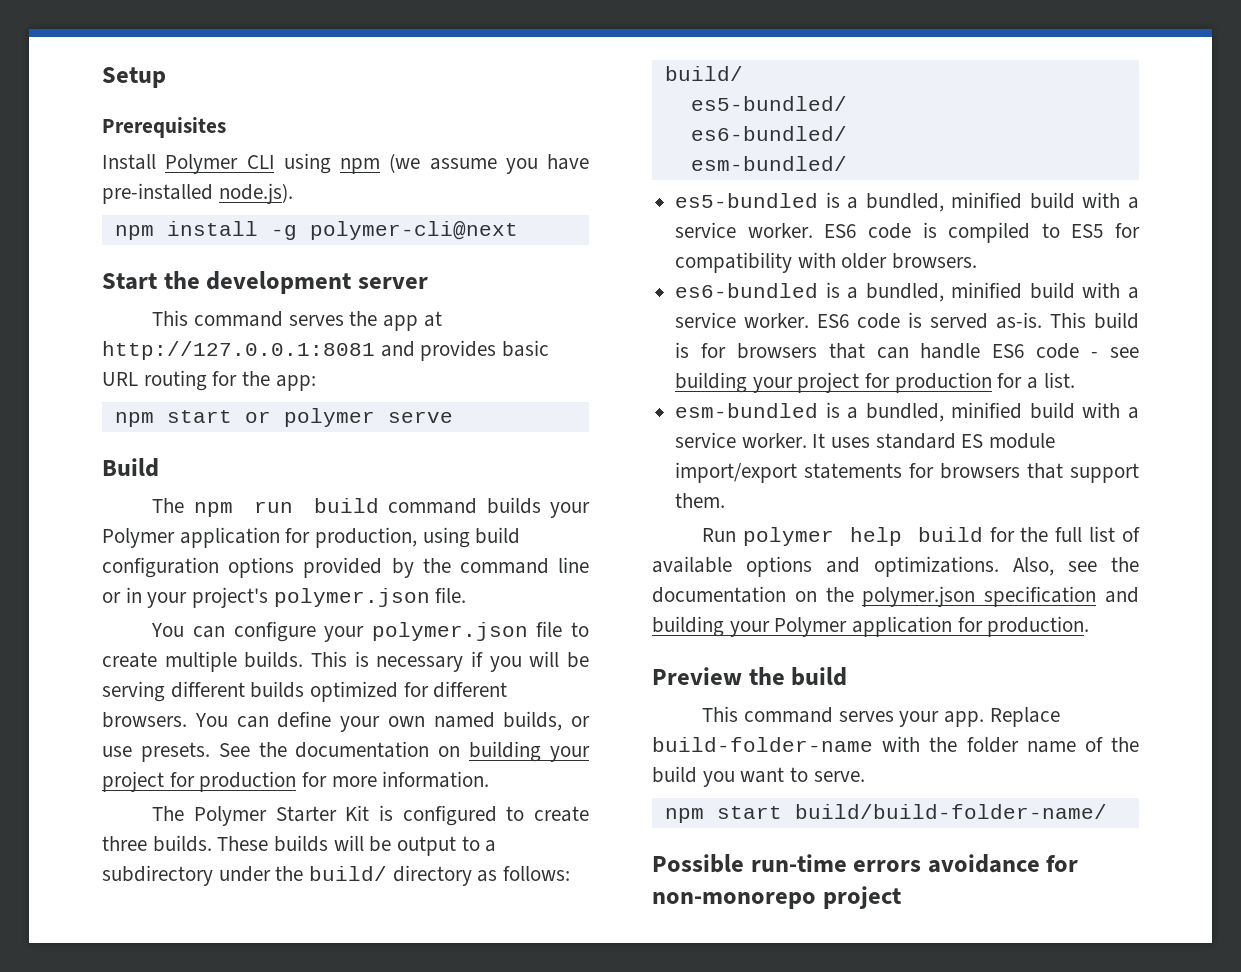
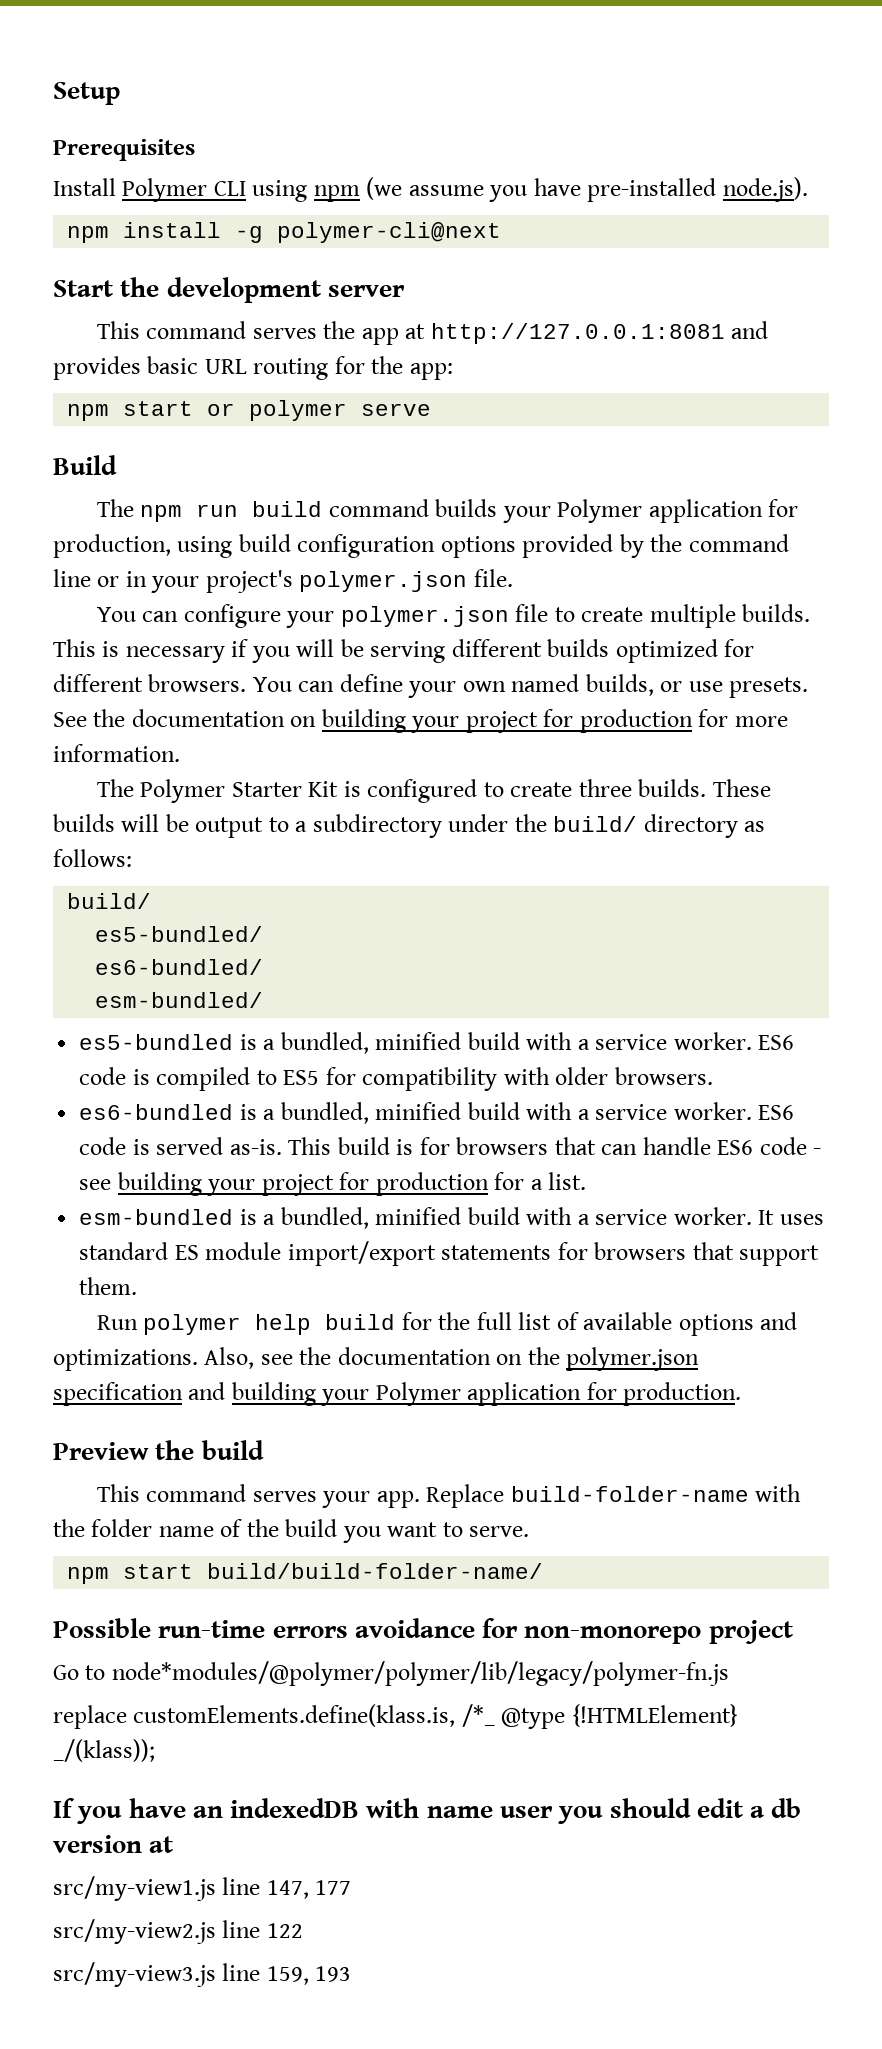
(901, 897) none -> [53,1661,729,1686] [53,1704,738,1729] [53,1739,155,1762] [53,1798,802,1824] [53,1835,174,1853] [53,1876,352,1901] [53,1919,303,1944] [53,1962,352,1987] // Go to node*modules/@polymer/polymer/lib/legacy/polymer-fn.js // replace customElements.define(klass.is, /*_ @type {!HTMLElement} _/(klass)); // If you have an indexedDB with name user you should edit a db version at // src/my-view1.js line 147, 177 // src/my-view2.js line 122 // src/my-view3.js line 159, 193

